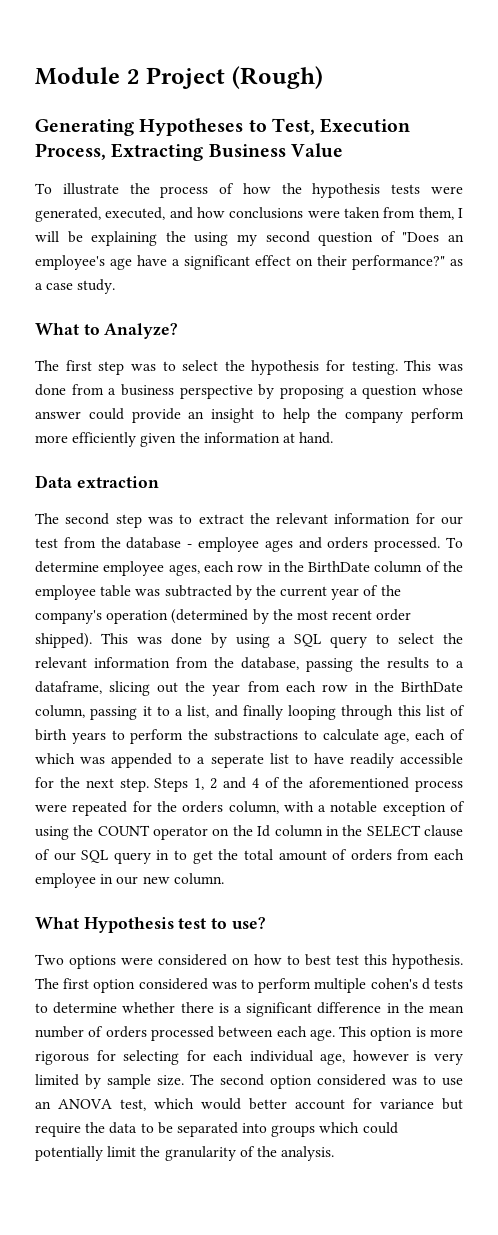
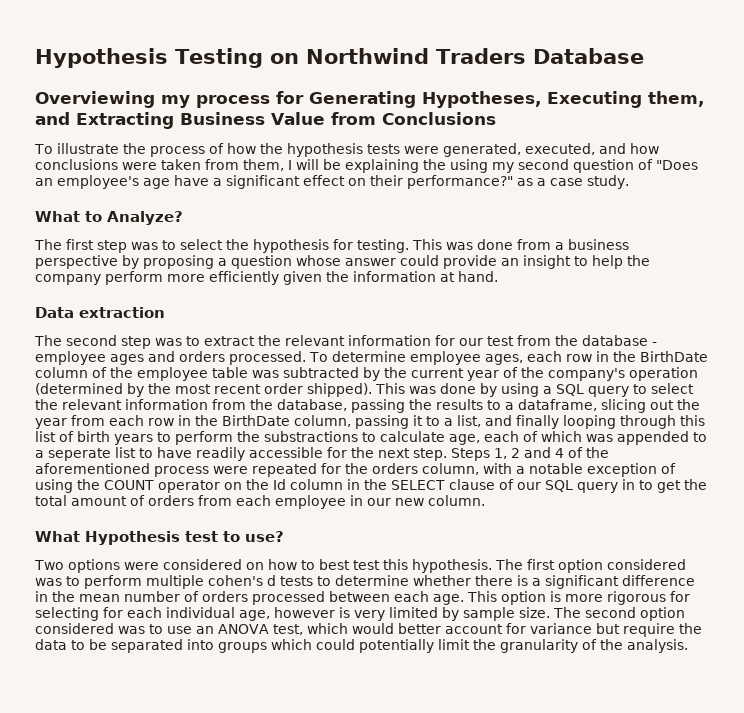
[35,66,323,89] [35,118,411,136] [35,143,106,160] Module 2 Project (Rough) // Generating Hypotheses to Test, Execution Process, -> [35,48,644,68] [35,91,704,108] [35,112,70,125] Hypothesis Testing on Northwind Traders Database // Overviewing my process for Generating Hypotheses, Executing them, and
(343, 150) none -> [330,112,496,125] from Conclusions

